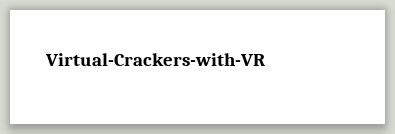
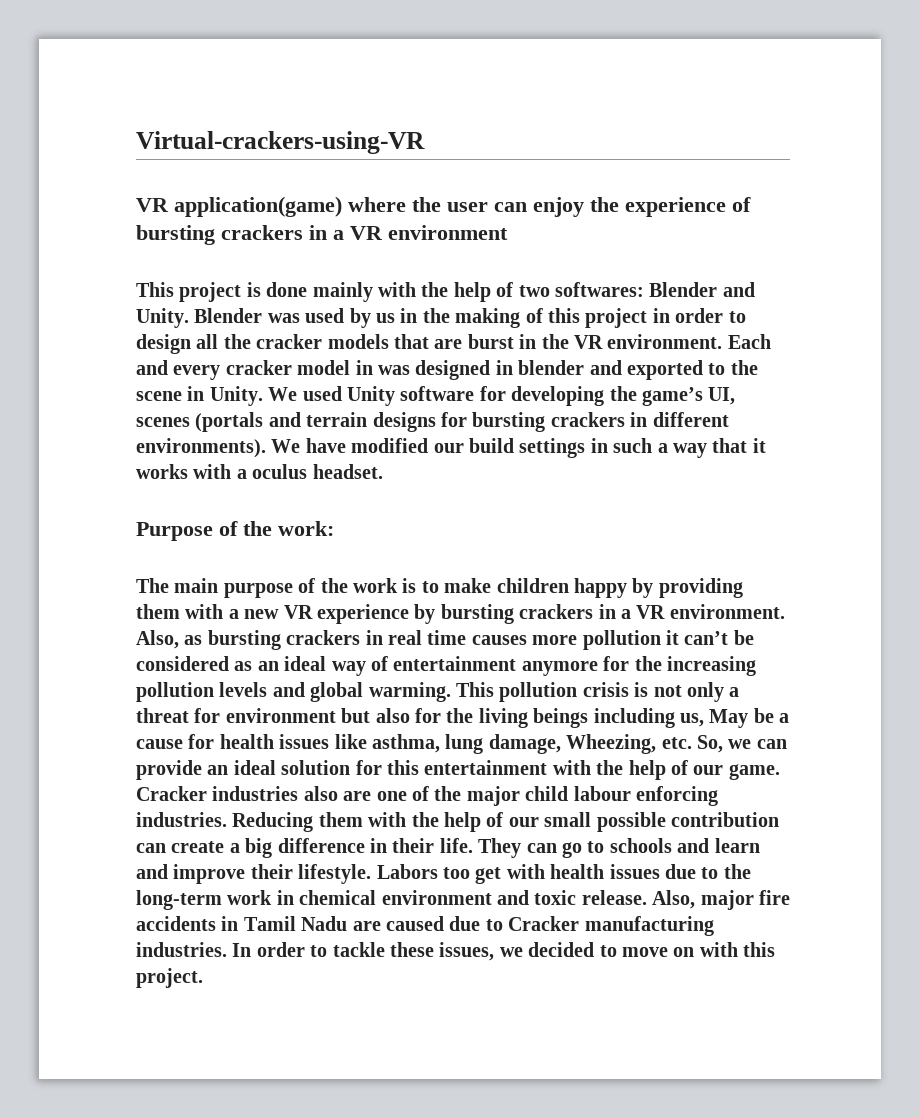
[45,53,265,66] Virtual-Crackers-with-VR -> [136,131,425,154] [136,196,751,217] [136,225,508,245] [136,282,755,302] [136,308,746,328] [136,334,771,354] [136,360,758,380] [136,386,736,406] [136,412,729,432] [136,438,766,458] [136,464,383,479] [136,521,334,541] [136,578,743,598] [136,604,785,624] [136,630,754,650] [136,656,756,676] [136,682,740,702] [136,708,790,728] [136,734,787,754] [136,760,780,780] [136,786,718,806] [136,812,779,832] [136,838,760,858] [136,864,751,884] [136,890,790,910] [136,916,714,936] [136,942,776,961] [136,968,203,988] Virtual-crackers-using-VR // VR application(game) where the user can enjoy the experience of bursting crackers in a VR environment // This project is done mainly with the help of two softwares: Blender and Unity. Blender was used by us in the making of this project in order to design all the cracker models that are burst in the VR environment. Each and every cracker model in was designed in blender and exported to the scene in Unity. We used Unity software for developing the game’s UI, scenes (portals and terrain designs for bursting crackers in different environments). We have modified our build settings in such a way that it works with a oculus headset. // Purpose of the work: // The main purpose of the work is to make children happy by providing them with a new VR experience by bursting crackers in a VR environment. Also, as bursting crackers in real time causes more pollution it can’t be considered as an ideal way of entertainment anymore for the increasing pollution levels and global warming. This pollution crisis is not only a threat for environment but also for the living beings including us, May be a cause for health issues like asthma, lung damage, Wheezing, etc. So, we can provide an ideal solution for this entertainment with the help of our game. Cracker industries also are one of the major child labour enforcing industries. Reducing them with the help of our small possible contribution can create a big difference in their life. They can go to schools and learn and improve their lifestyle. Labors too get with health issues due to the long-term work in chemical environment and toxic release. Also, major fire accidents in Tamil Nadu are caused due to Cracker manufacturing industries. In order to tackle these issues, we decided to move on with this project.

